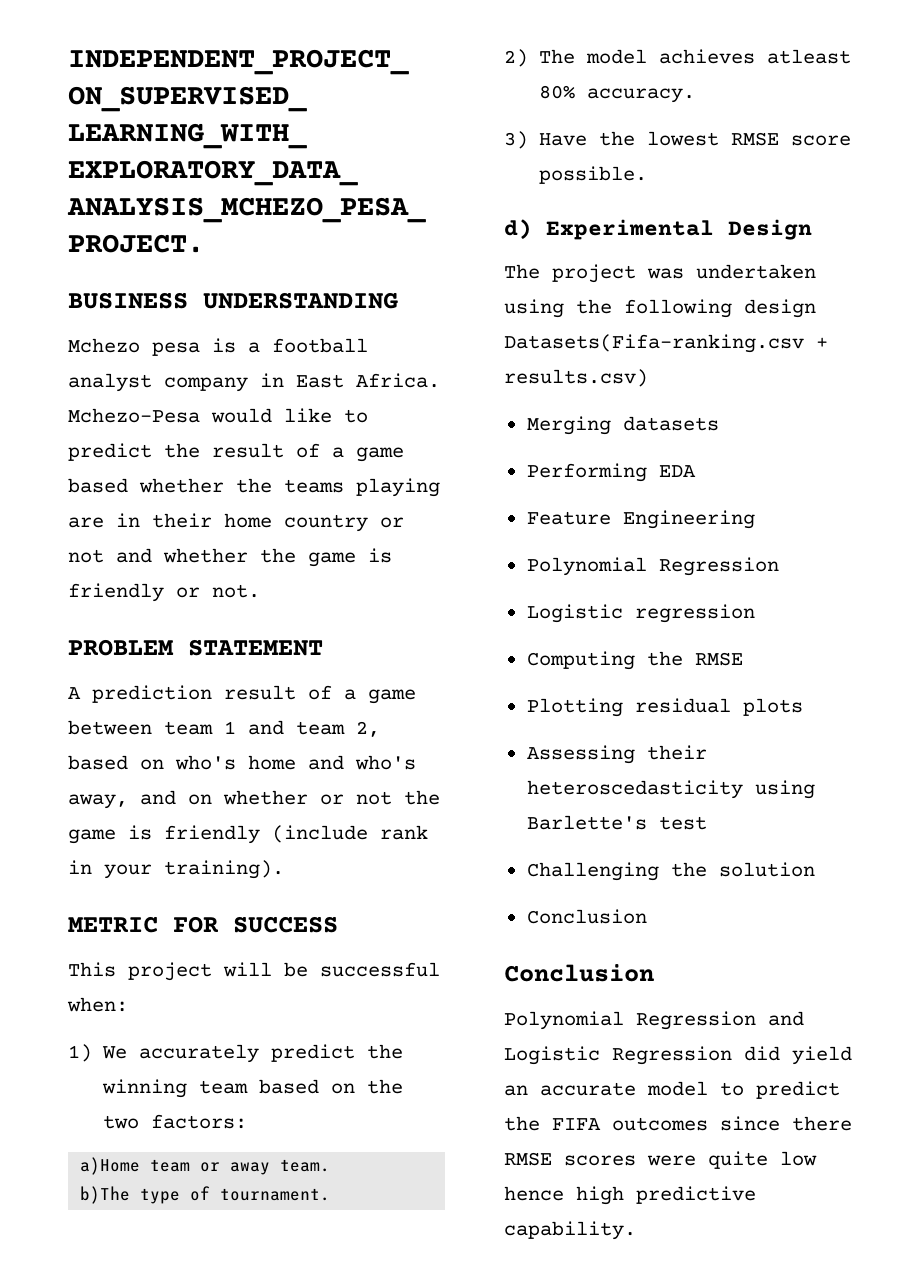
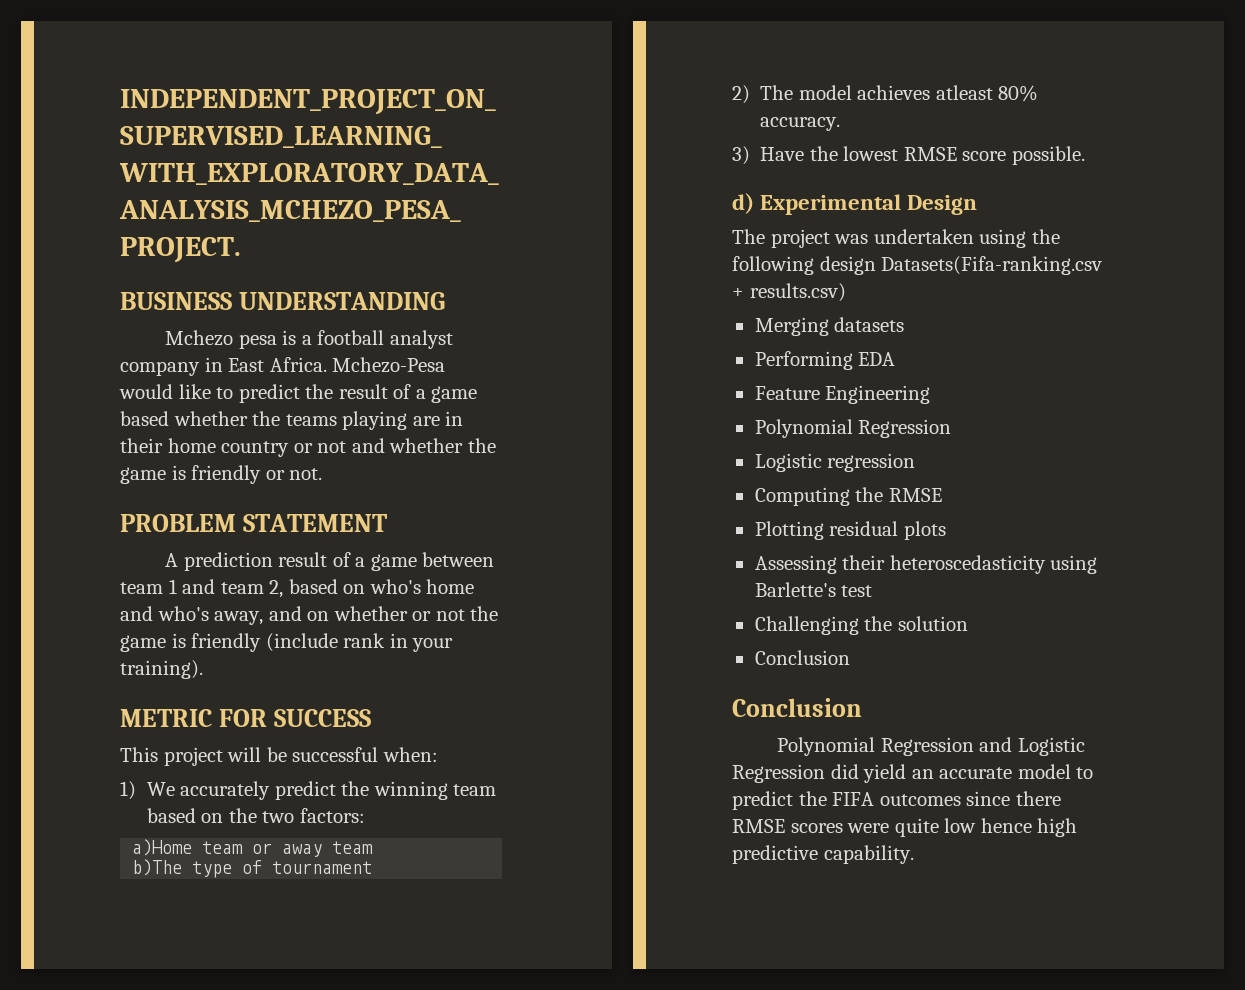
[280,1159,331,1172] team. -> [332,841,374,854] team
[220,1188,331,1201] tournament. -> [272,861,373,874] tournament

